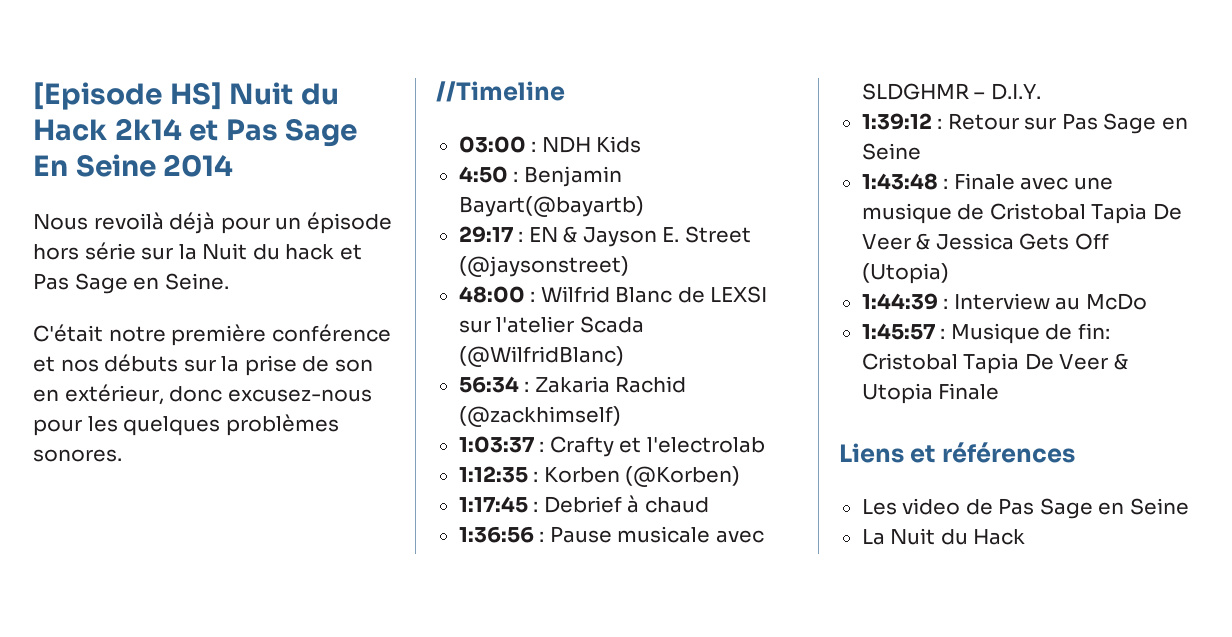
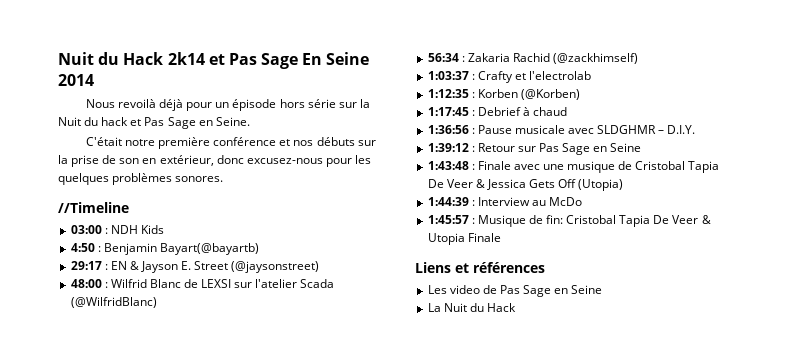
[33,82,222,110] [Episode HS] -> (58, 58) none

